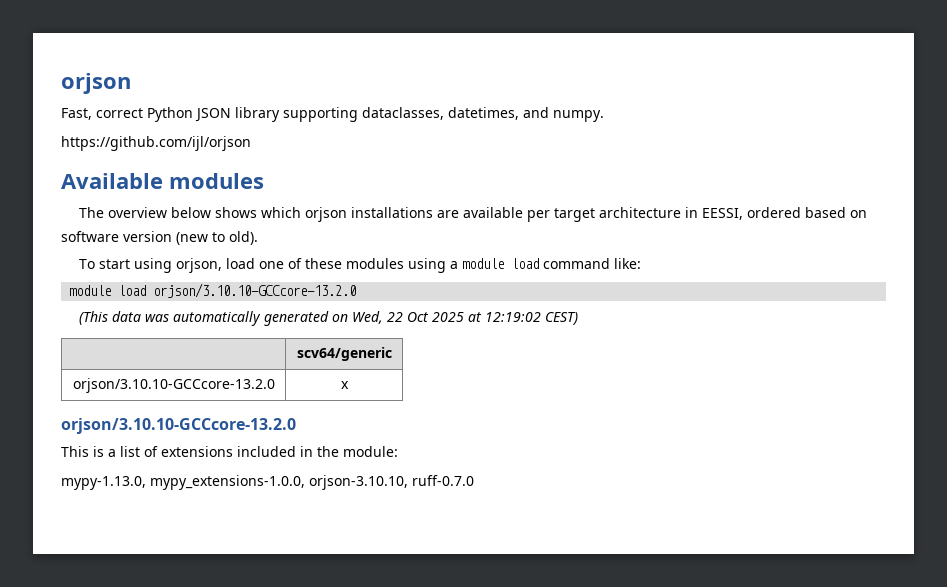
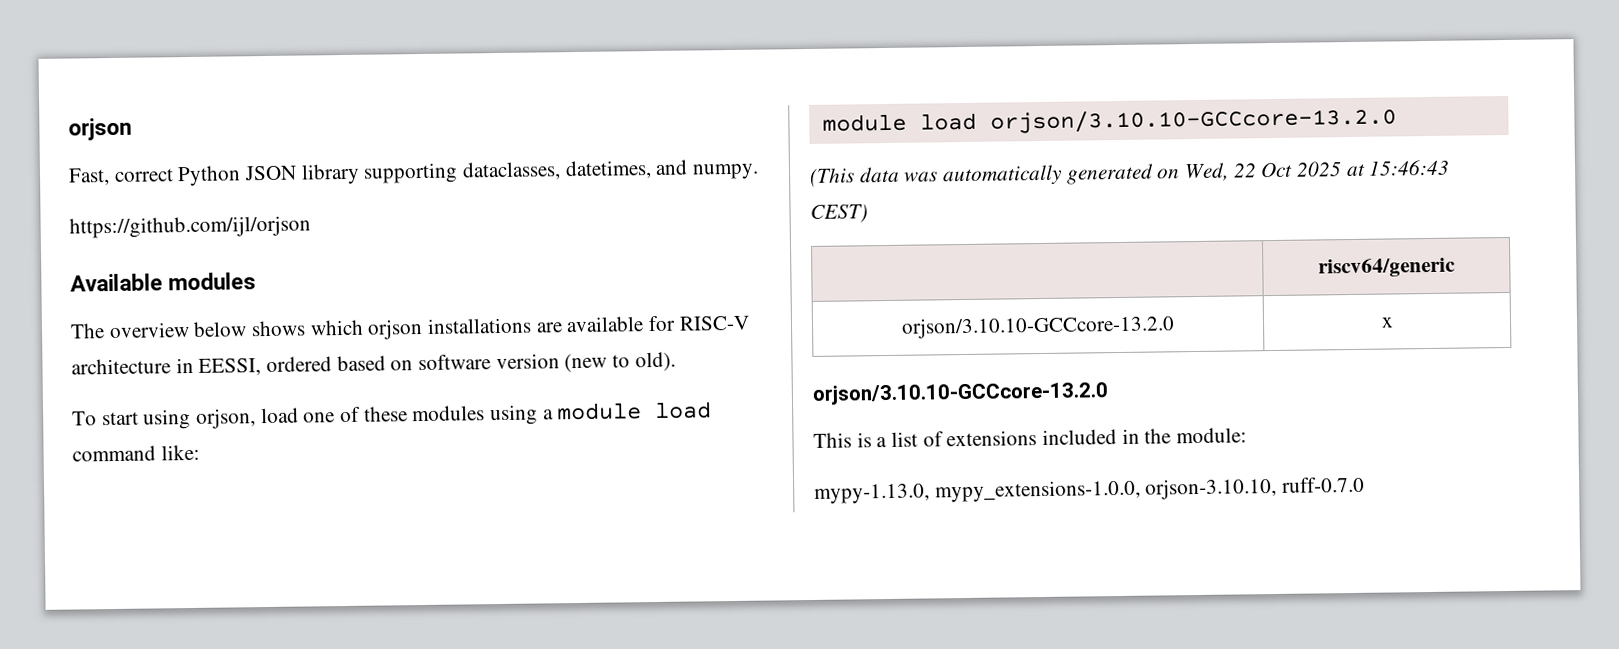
[527,208,596,222] per target -> [648,315,750,332] for RISC-V
[485,312,542,322] 12:19:02 -> [1368,159,1451,176] 15:46:43
[296,347,392,361] scv64/generic -> [1318,257,1456,278] riscv64/generic

